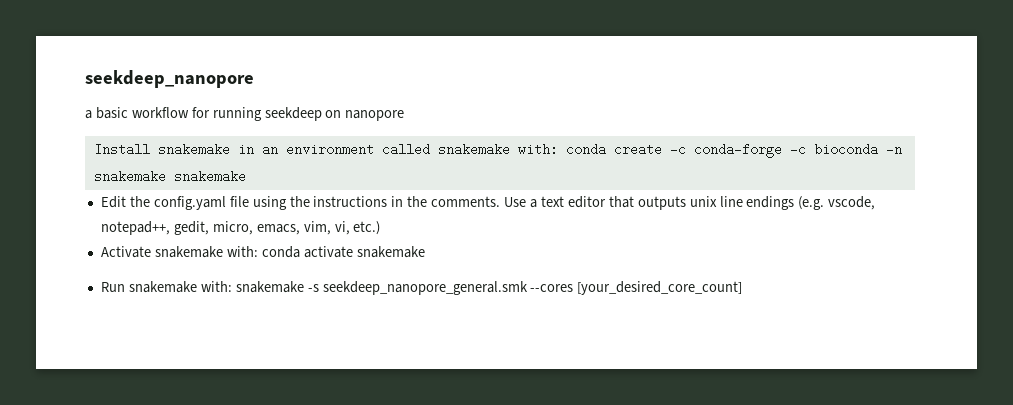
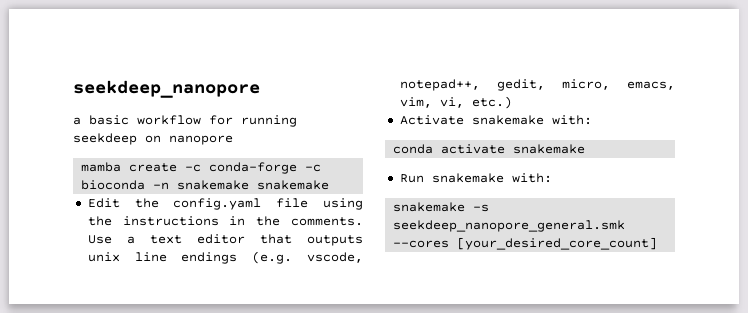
[93,143,606,156] Install snakemake in an environment called snakemake with: conda -> [81,162,122,172] mamba
(258, 251) none -> (592, 120) //
(232, 286) none -> (552, 178) //

